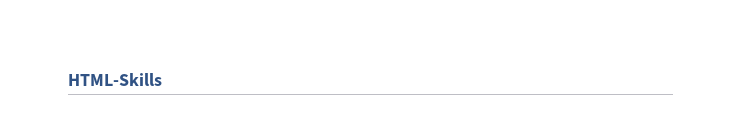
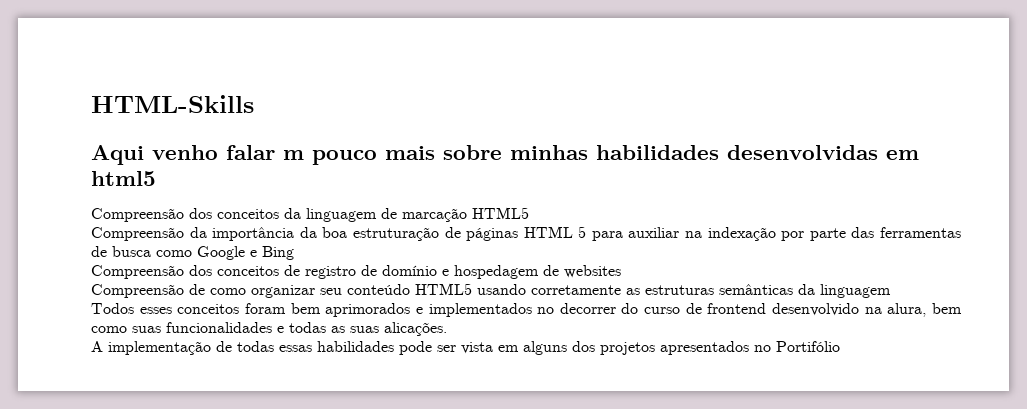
(162, 79) none -> [91,145,919,165] [91,171,156,186] [91,207,529,222] [91,226,962,241] [91,246,294,260] [91,265,621,279] [91,283,891,298] [91,303,962,317] [91,322,447,336] [91,341,840,355] // Aqui venho falar m pouco mais sobre minhas habilidades desenvolvidas em html5 // Compreensão dos conceitos da linguagem de marcação HTML5 // Compreensão da importância da boa estruturação de páginas HTML 5 para auxiliar na indexação por parte das ferramentas de busca como Google e Bing // Compreensão dos conceitos de registro de domínio e hospedagem de websites // Compreensão de como organizar seu conteúdo HTML5 usando corretamente as estruturas semânticas da linguagem // Todos esses conceitos foram bem aprimorados e implementados no decorrer do curso de frontend desenvolvido na alura, bem como suas funcionalidades e todas as suas alicações. // A implementação de todas essas habilidades pode ser vista em alguns dos projetos apresentados no Portifólio

